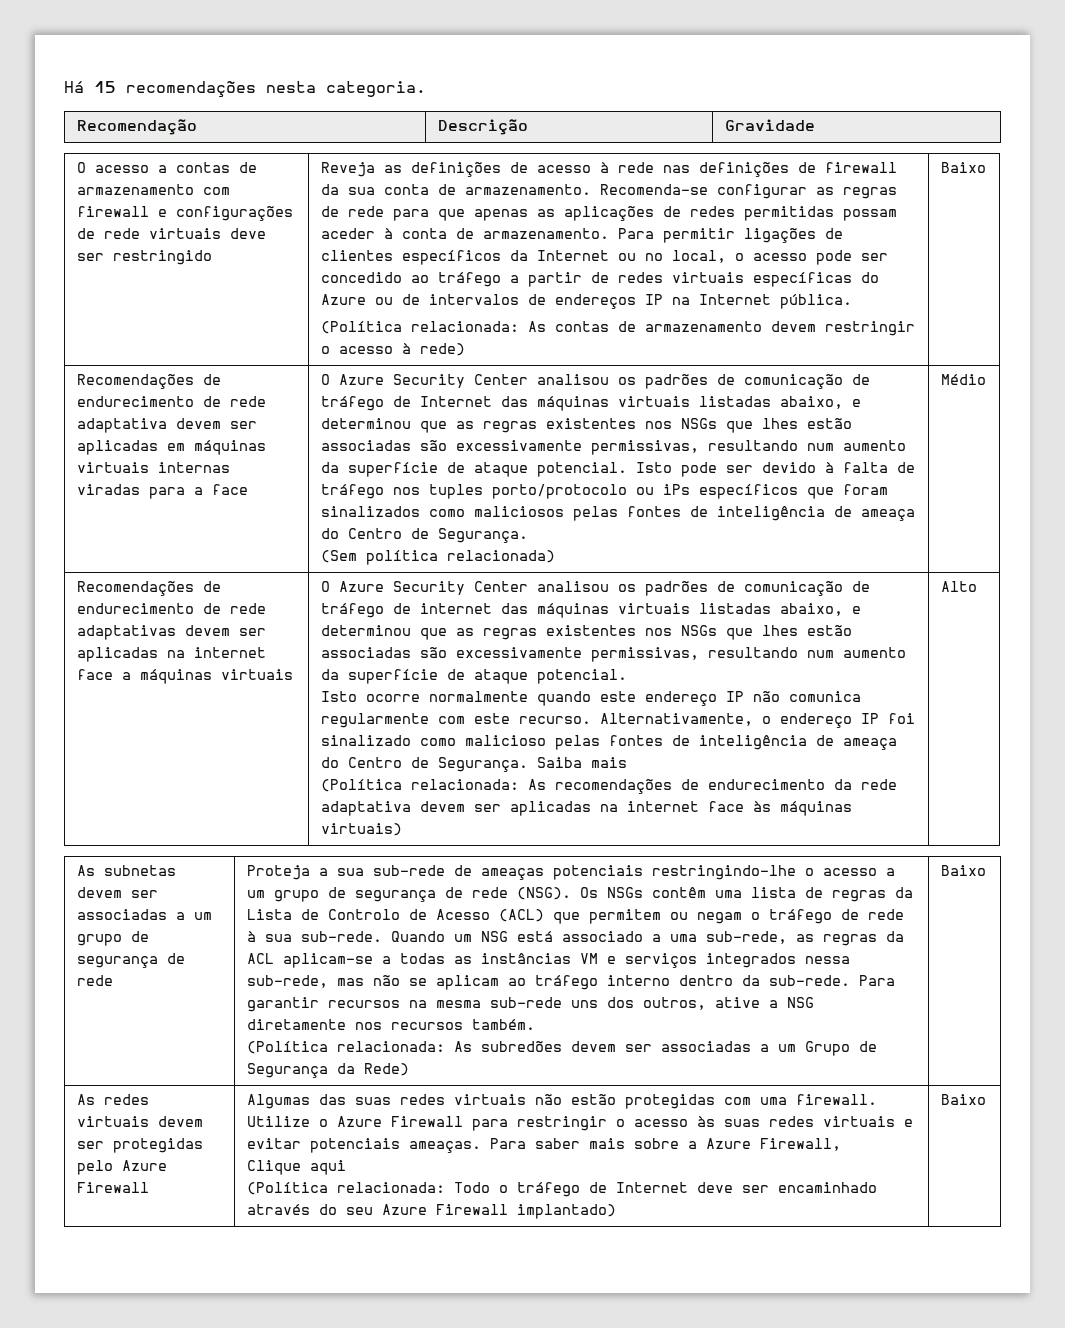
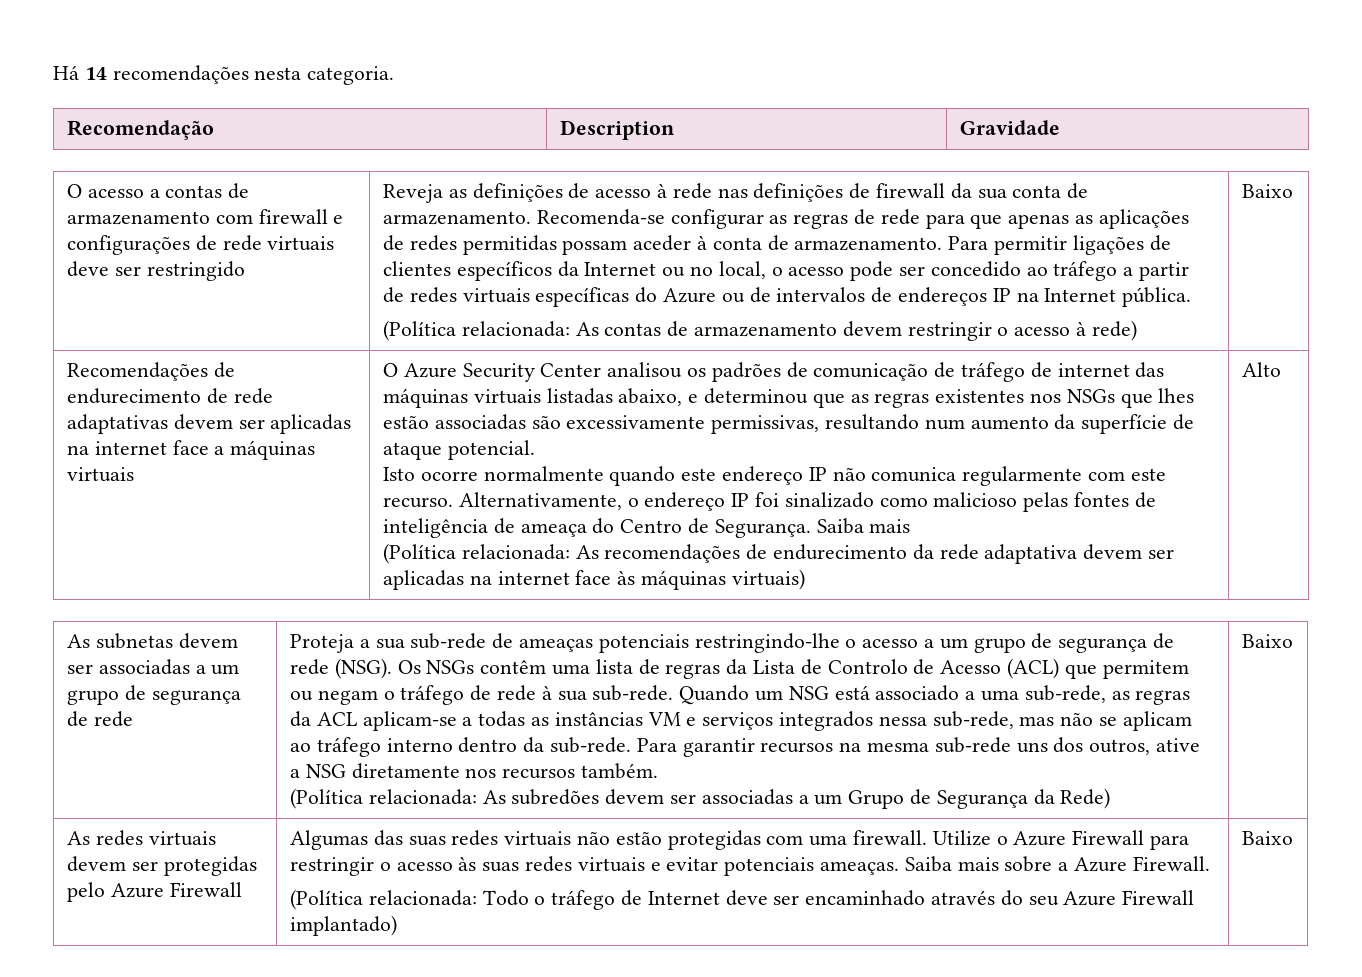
[94,81,116,93] 15 -> [84,67,107,80] 14
[437,119,528,135] Descrição -> [559,120,675,140] Description
[76,374,221,389] [76,396,266,407] [76,418,257,433] [76,440,266,455] [76,462,230,473] [76,484,248,499] [320,374,870,389] [320,396,861,411] [320,418,852,433] [320,440,906,455] [320,462,915,477] [320,484,888,499] [320,506,915,521] [320,528,528,543] [320,550,555,565] [940,374,986,385] // Recomendações de endurecimento de rede adaptativa devem ser aplicadas em máquinas virtuais internas viradas para a face | O Azure Security Center analisou os padrões de comunicação de tráfego de Internet das máquinas virtuais listadas abaixo, e determinou que as regras existentes nos NSGs que lhes estão associadas são excessivamente permissivas, resultando num aumento da superfície de ataque potencial. Isto pode ser devido à falta de tráfego nos tuples porto/protocolo ou iPs específicos que foram sinalizados como maliciosos pelas fontes de inteligência de ameaça do Centro de Segurança. // (Sem política relacionada) | Médio -> (1293, 191) none
[489,1138,580,1149] Para saber -> [904,856,952,872] Saiba
[759,1138,841,1151] [246,1160,346,1175] Firewall, // Clique aqui -> [1132,856,1210,871] Firewall.

